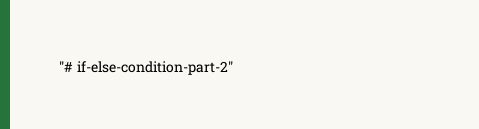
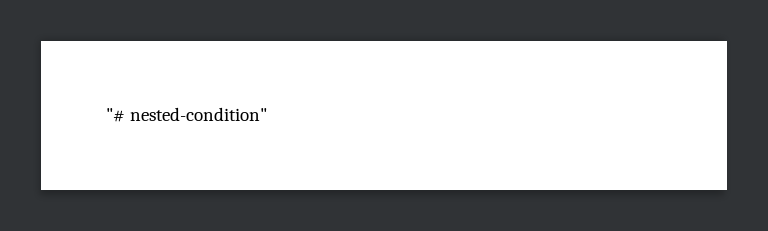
[76,61,233,75] if-else-condition-part-2" -> [130,107,268,121] nested-condition"

